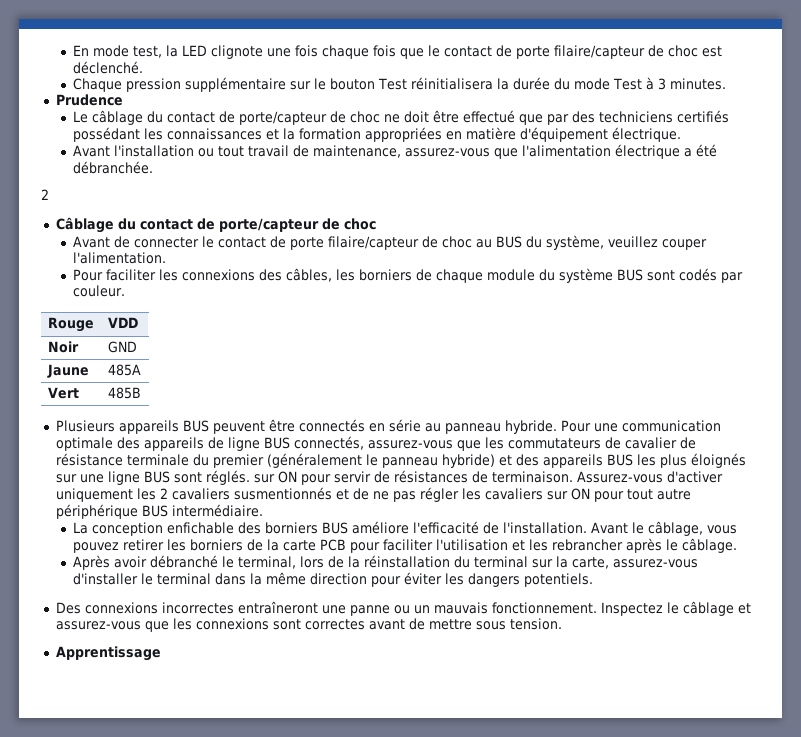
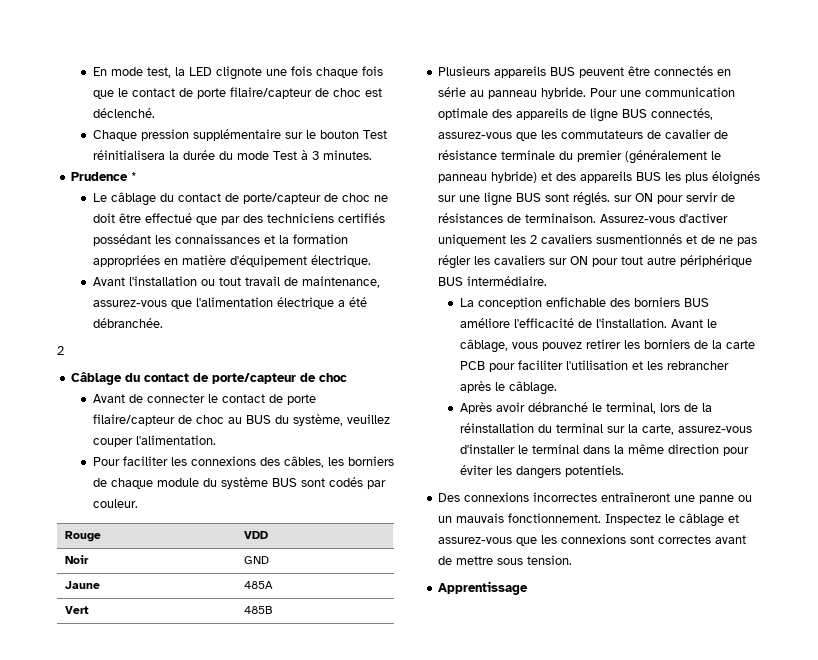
(123, 100) none -> [131,172,138,181] *

